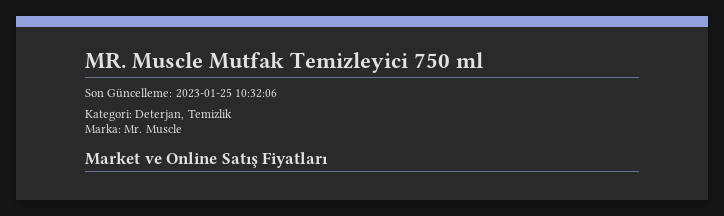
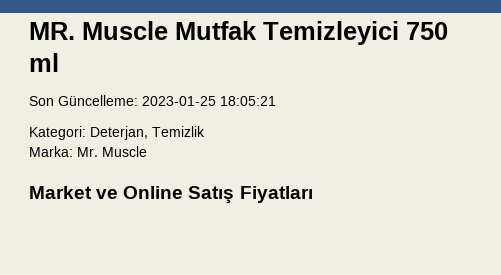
[235,89,278,98] 10:32:06 -> [220,96,276,106] 18:05:21

